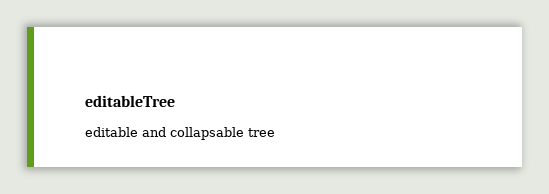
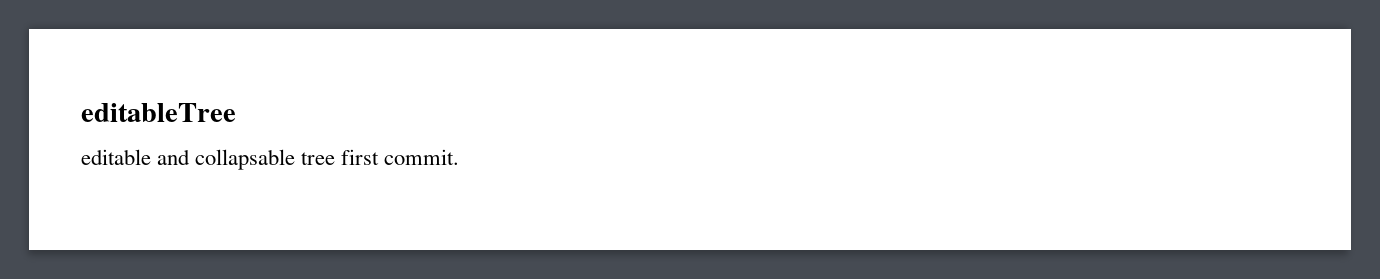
(275, 132) none -> [341,149,460,165] first commit.

